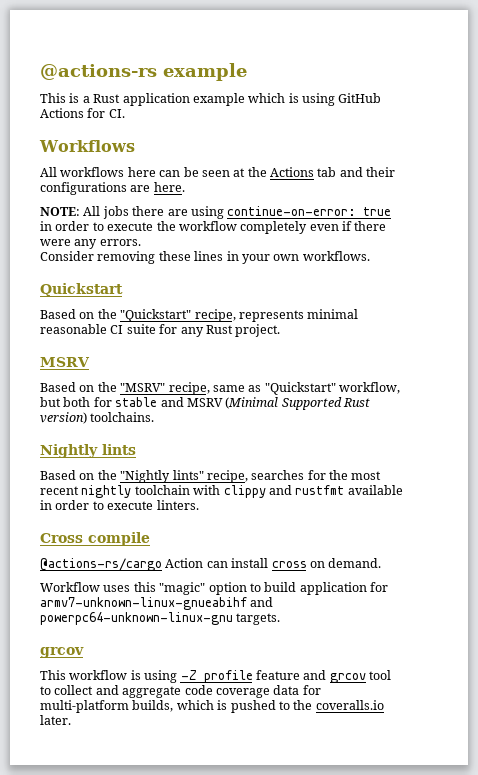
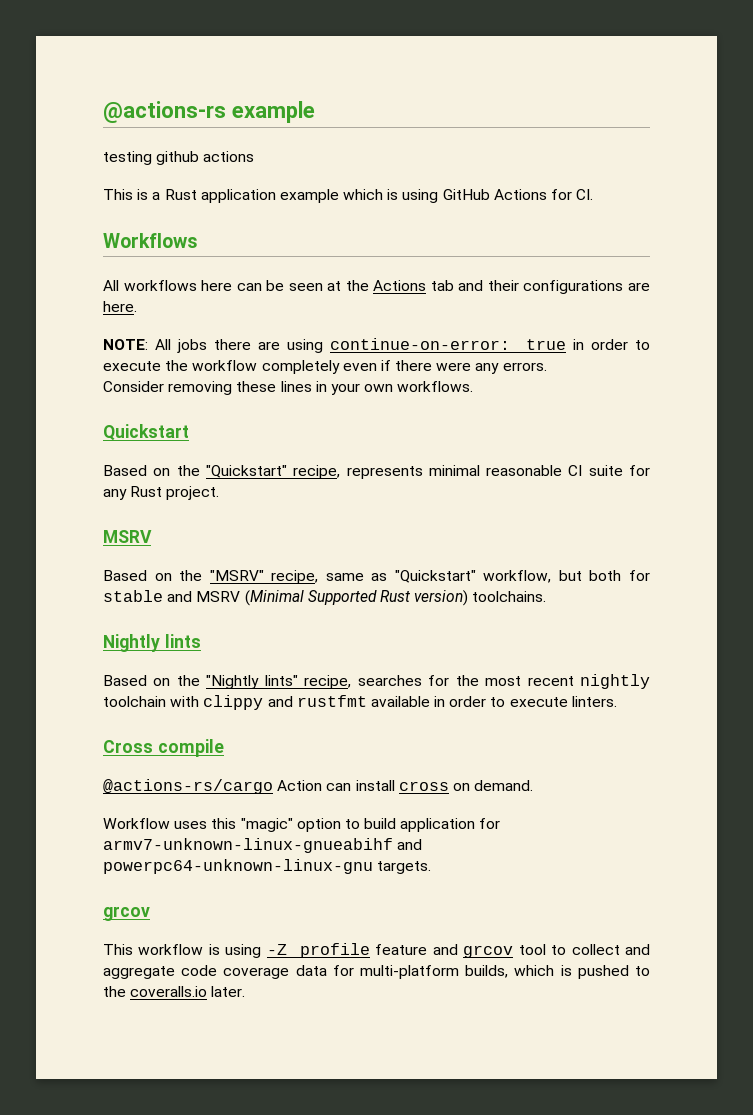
(247, 72) none -> [103,151,255,165] // testing github actions

